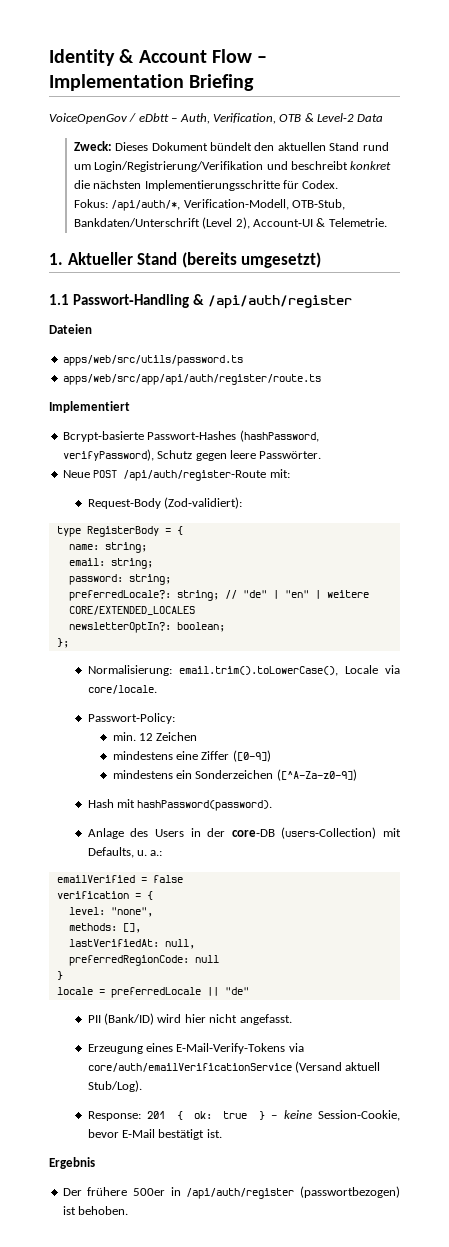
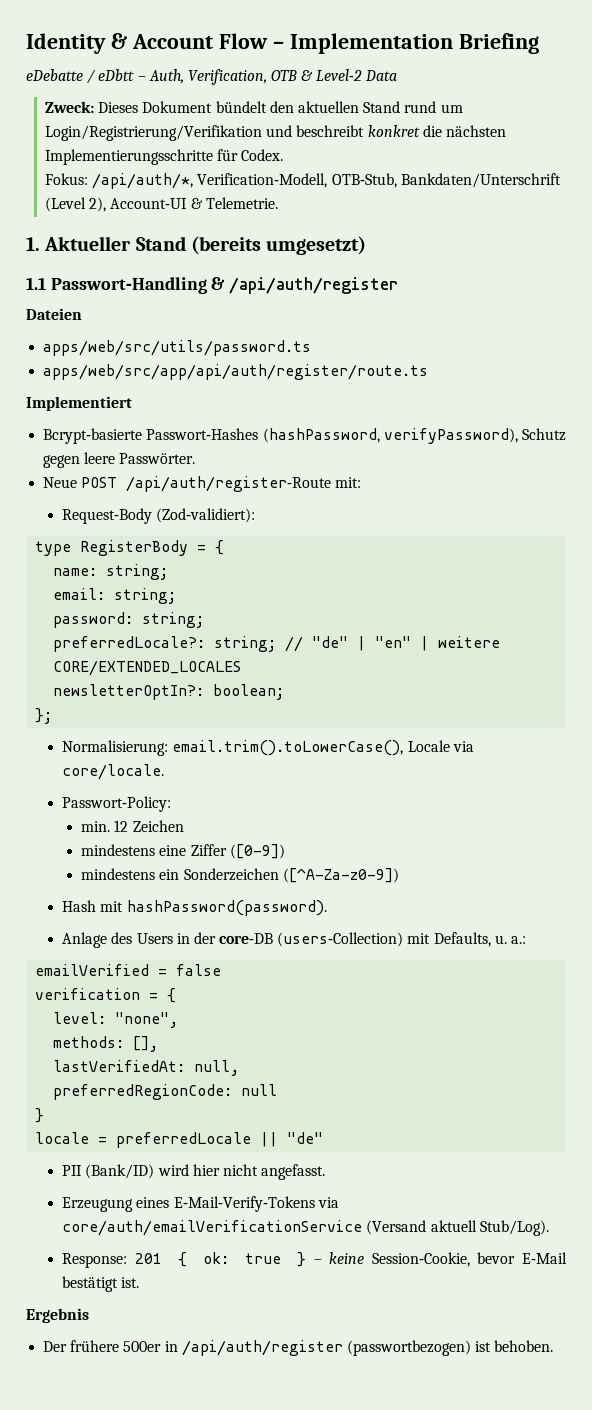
[49,113,128,124] VoiceOpenGov -> [26,69,83,81] eDebatte

